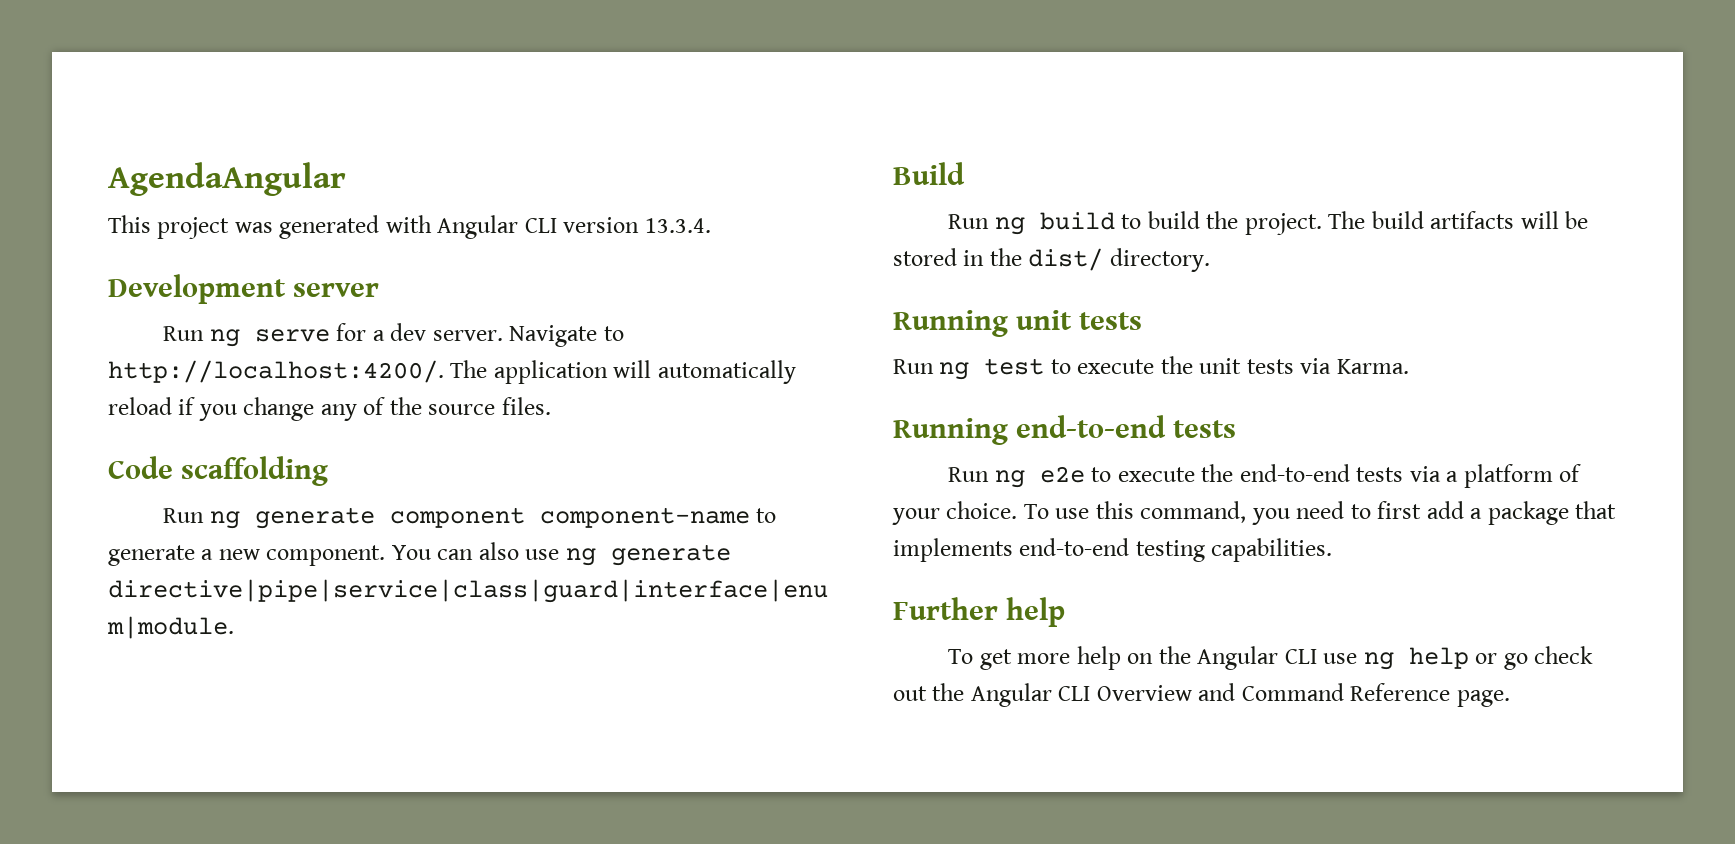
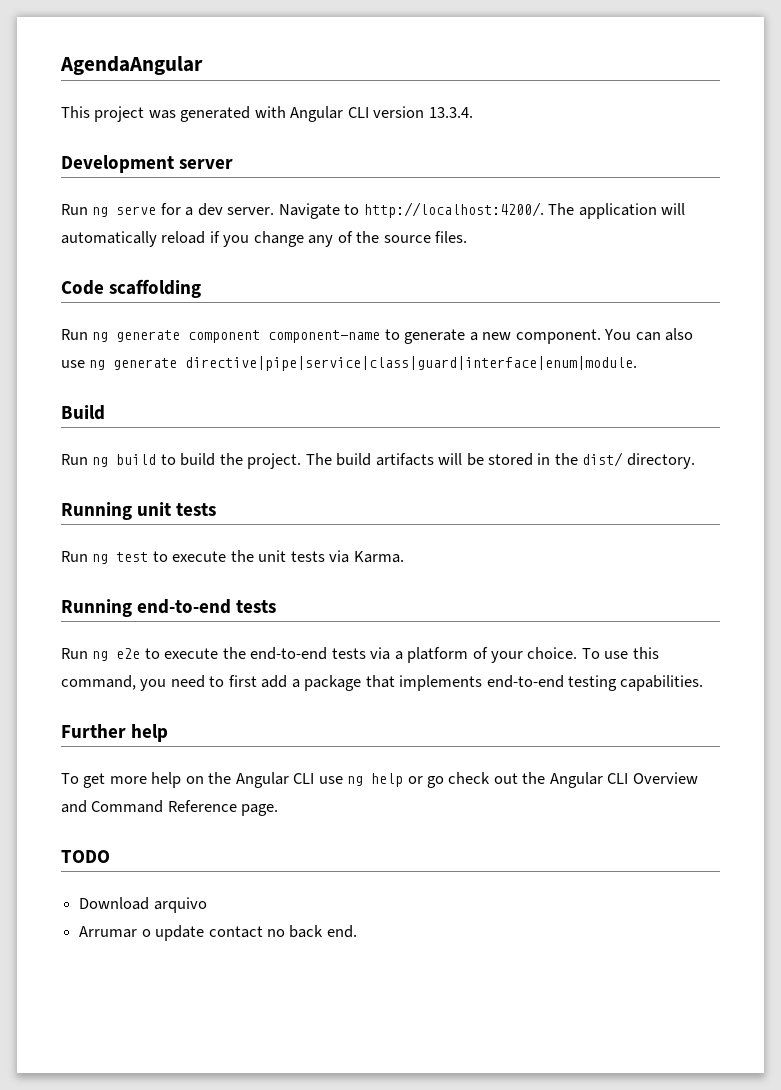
(1510, 698) none -> [61,850,110,863] [79,897,207,913] [79,925,357,941] // TODO // Download arquivo // Arrumar o update contact no back end.

